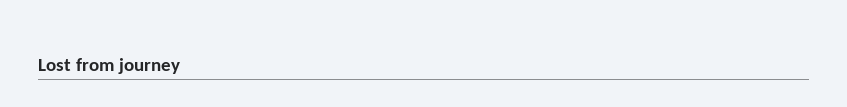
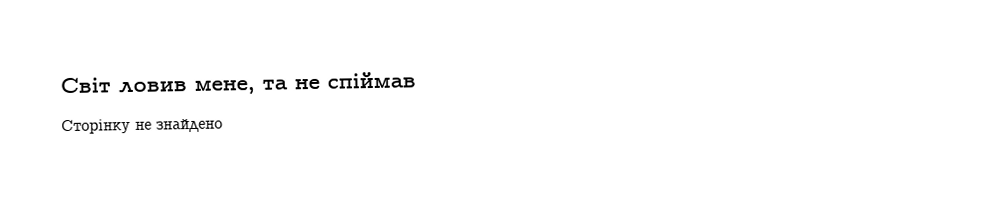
[38,58,180,74] Lost from journey -> [60,71,416,95] [61,118,223,135] Світ ловив мене, та не спіймав // Сторінку не знайдено

